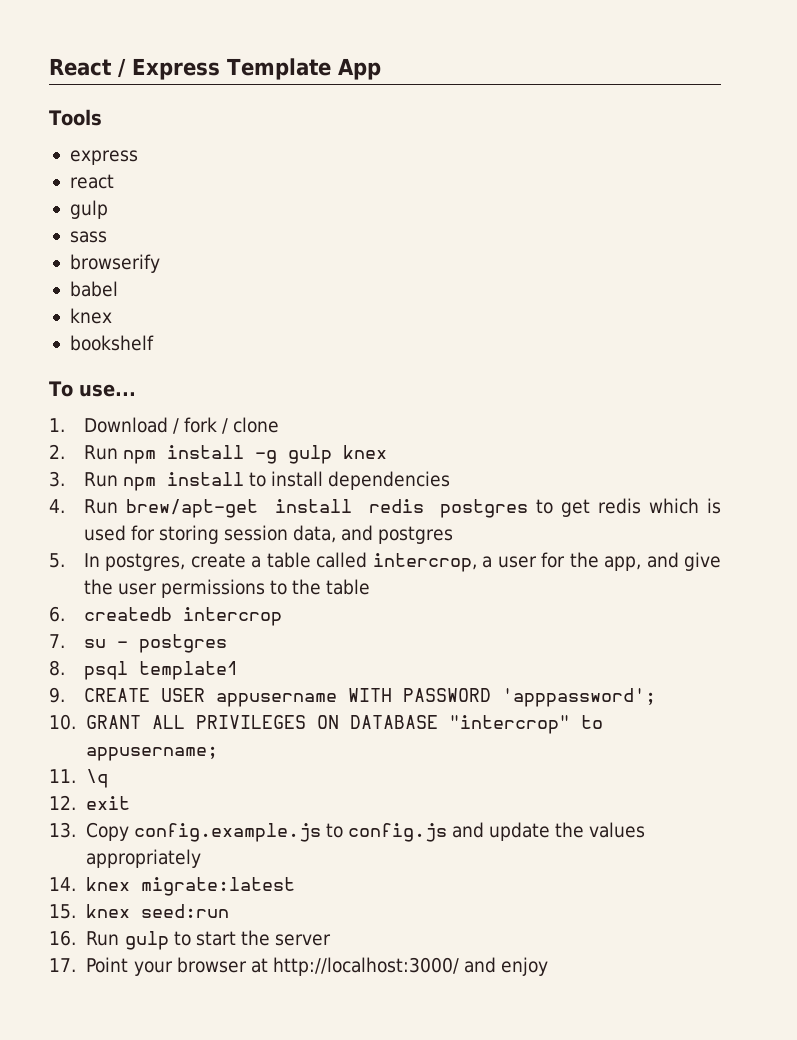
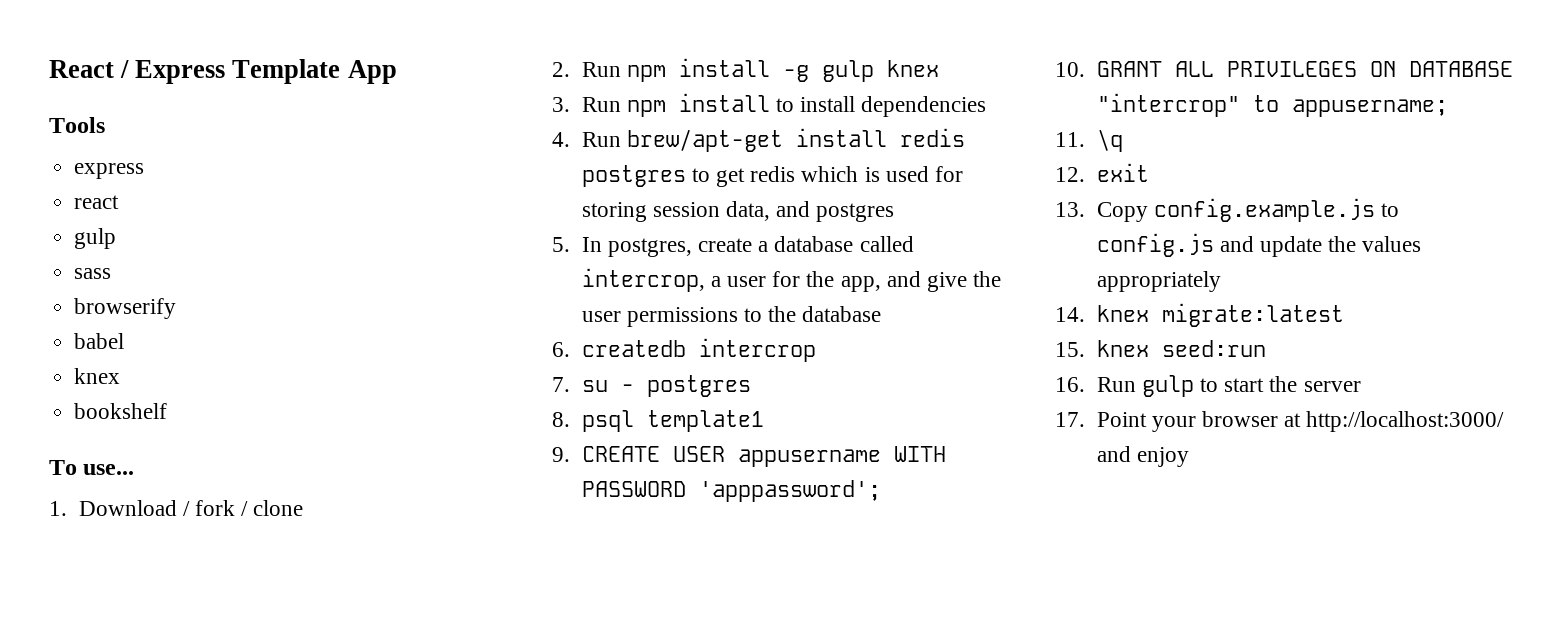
[266,552,311,568] table -> [774,236,854,252] database
[326,579,371,595] table -> [802,306,882,322] database

